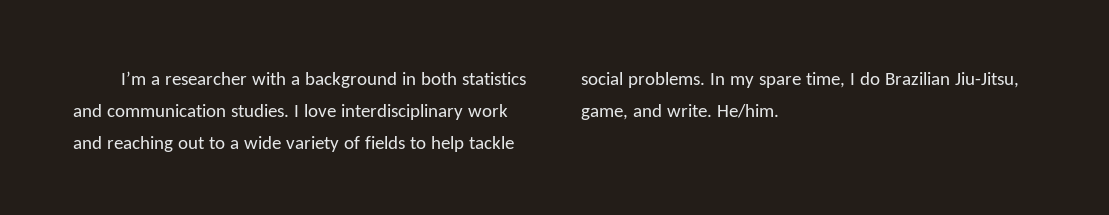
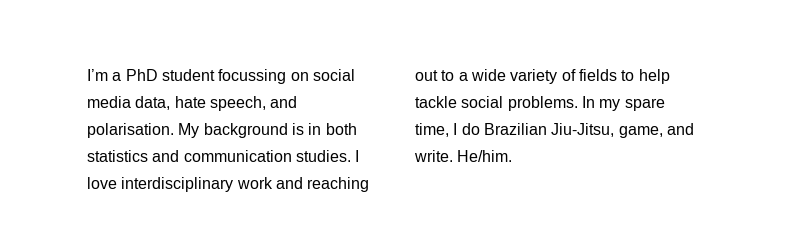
[164,72,397,88] researcher with a background -> [125,69,355,84] [87,96,298,111] [87,123,304,138] PhD student focussing on social media data, hate speech, and polarisation. My background is

